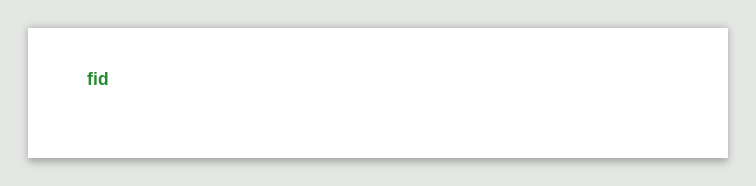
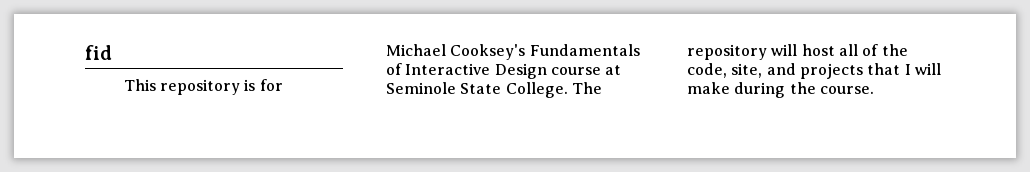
(109, 78) none -> [123,79,283,95] [386,44,640,60] [386,63,622,79] [386,82,602,98] [687,44,908,60] [687,63,941,79] [687,82,874,98] // This repository is for Michael Cooksey's Fundamentals of Interactive Design course at Seminole State College. The repository will host all of the code, site, and projects that I will make during the course.

